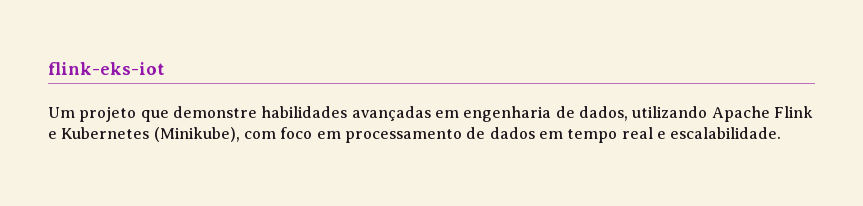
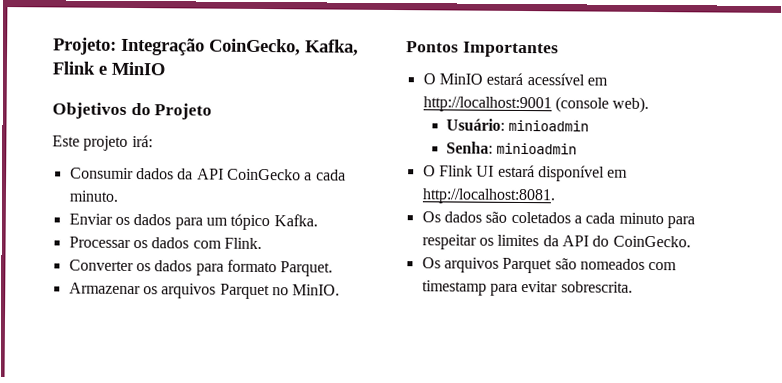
[48,62,165,75] [48,106,813,122] [48,127,782,143] flink-eks-iot // Um projeto que demonstre habilidades avançadas em engenharia de dados, utilizando Apache Flink e Kubernetes (Minikube), com foco em processamento de dados em tempo real e escalabilidade. -> [53,37,359,56] [52,61,165,76] [52,102,213,120] [52,135,153,151] [69,167,346,181] [68,190,118,202] [68,213,318,231] [68,236,262,250] [68,259,334,277] [68,282,341,300] [406,41,559,58] [422,72,608,86] [422,96,650,113] [445,118,590,132] [445,141,578,155] [422,164,629,182] [421,188,556,205] [421,211,695,229] [421,234,691,250] [421,257,678,274] [421,280,633,296] Projeto: Integração CoinGecko, Kafka, Flink e MinIO // Objetivos do Projeto // Este projeto irá: // Consumir dados da API CoinGecko a cada minuto. // Enviar os dados para um tópico Kafka. // Processar os dados com Flink. // Converter os dados para formato Parquet. // Armazenar os arquivos Parquet no MinIO. // Pontos Importantes // O MinIO estará acessível em http://localhost:9001 (console web). // Usuário: minioadmin // Senha: minioadmin // O Flink UI estará disponível em http://localhost:8081. // Os dados são coletados a cada minuto para respeitar os limites da API do CoinGecko. // Os arquivos Parquet são nomeados com timestamp para evitar sobrescrita.

